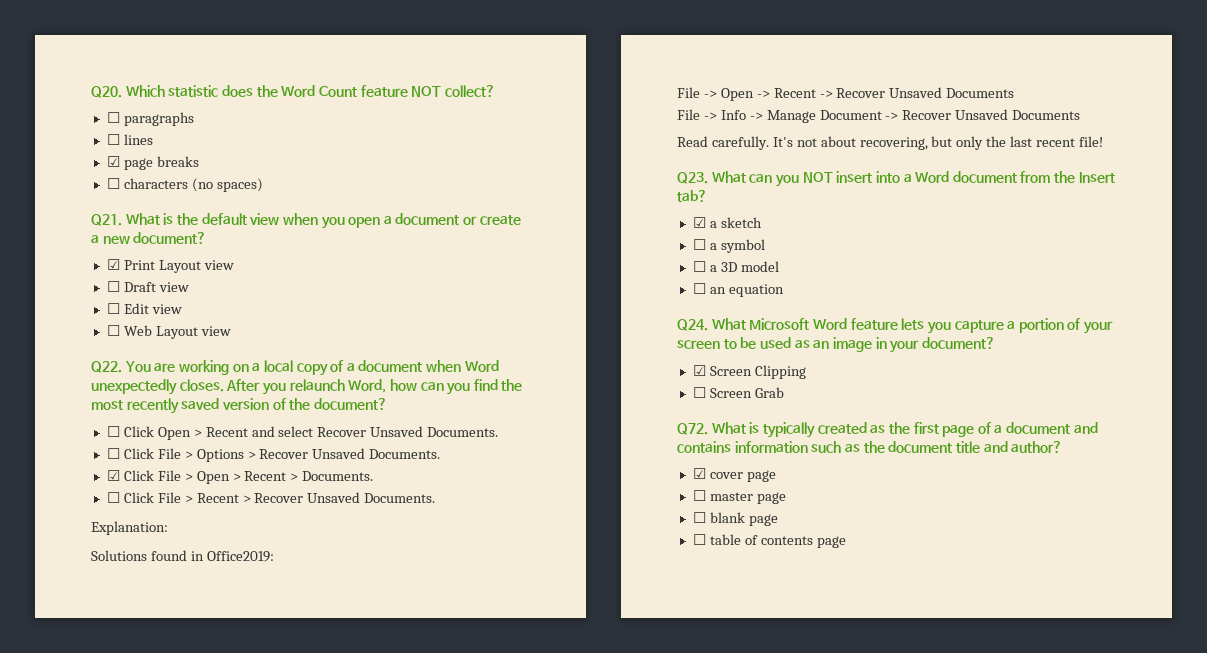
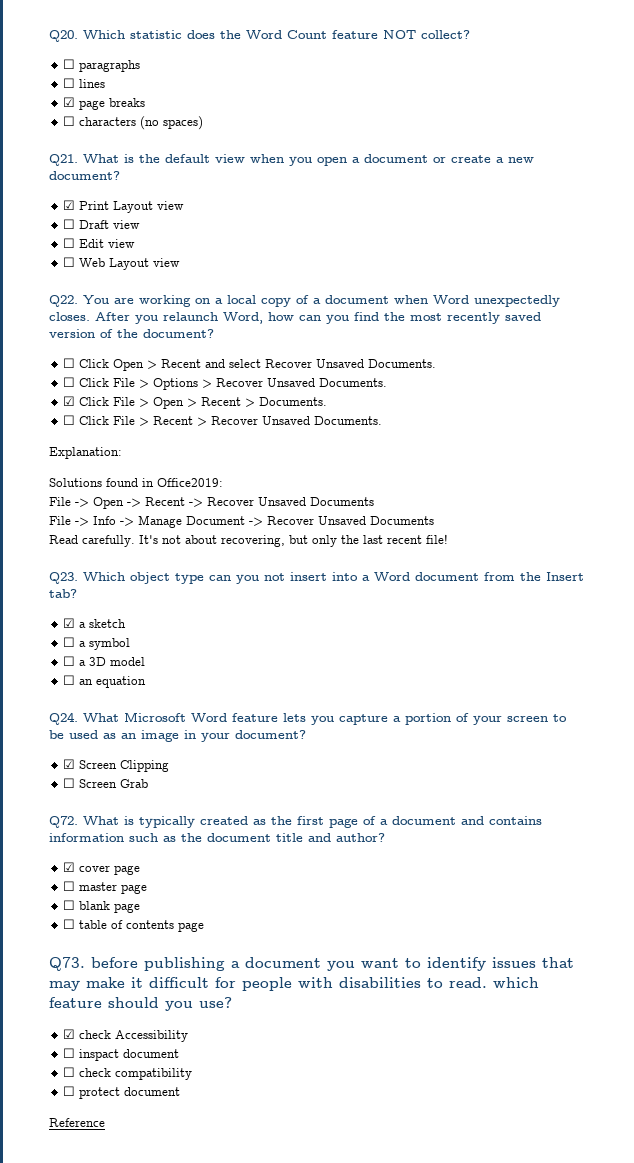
[711,171,833,187] What can you NOT -> [83,572,285,584] Which object type can you not
(846, 542) none -> [49,957,574,971] [49,977,539,991] [49,997,232,1011] [63,1029,189,1042] [63,1048,180,1061] [63,1067,193,1080] [63,1086,181,1099] [49,1118,105,1127] // Q73. before publishing a document you want to identify issues that may make it difficult for people with disabilities to read. which feature should you use? // ☑ check Accessibility // ☐ inspact document // ☐ check compatibility // ☐ protect document // Reference

